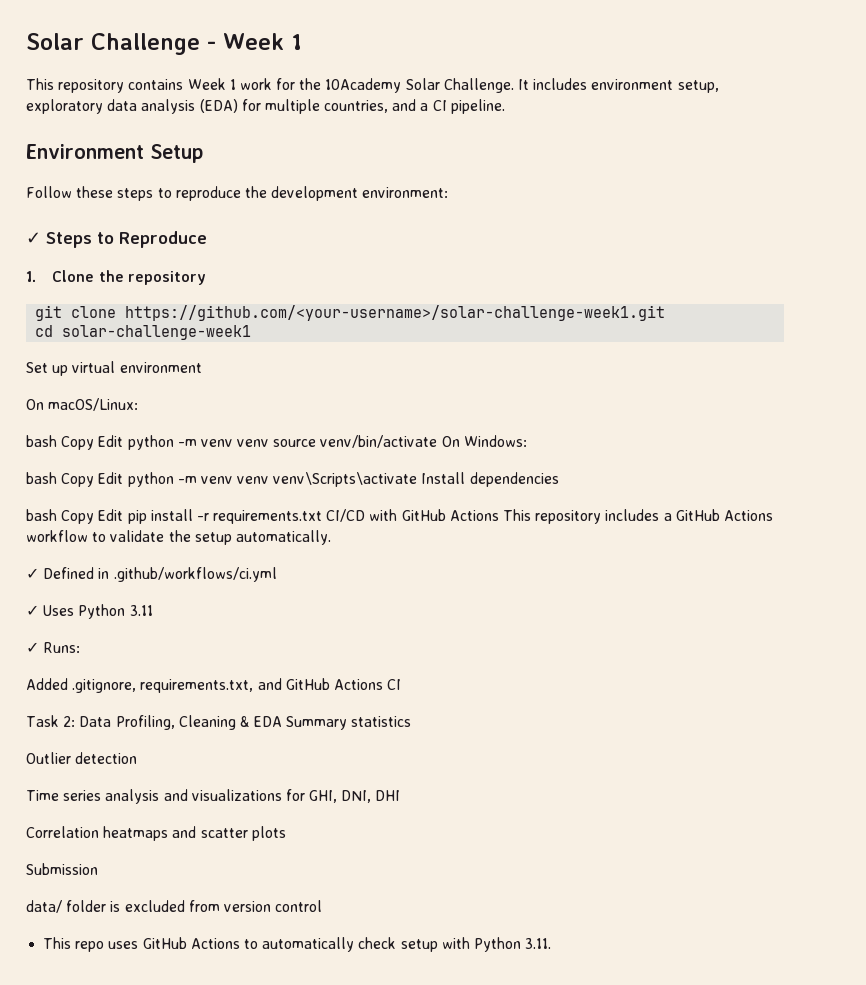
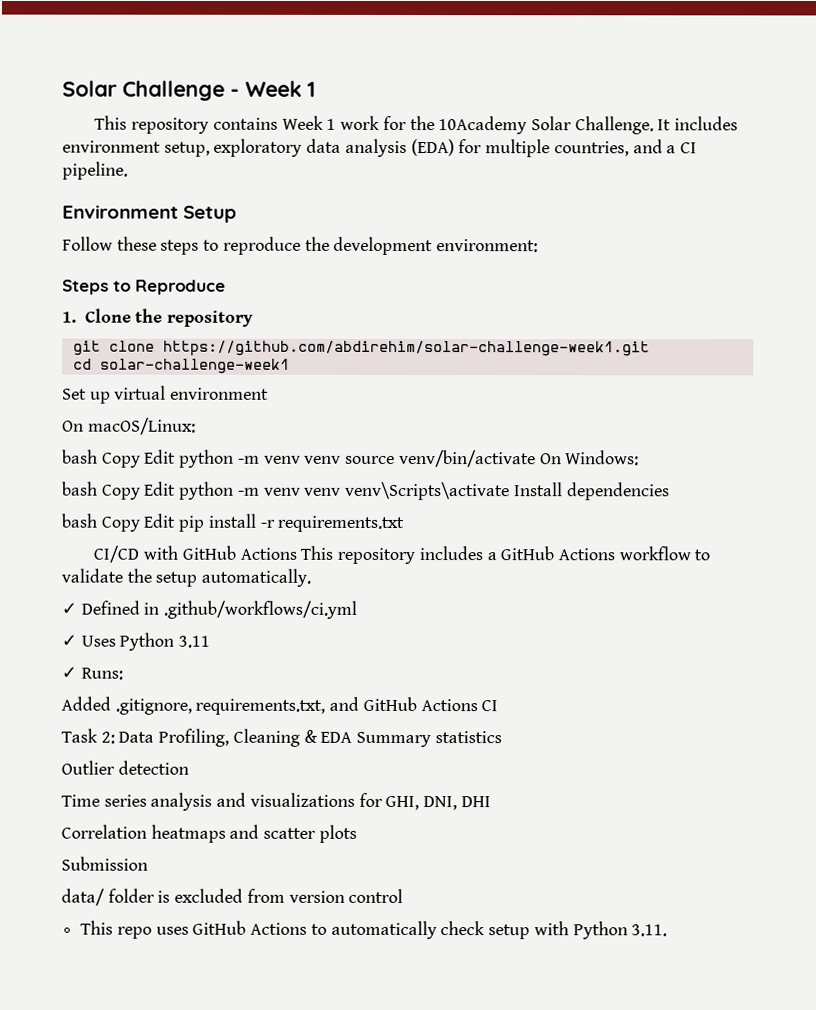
[26,232,41,244] ✓ -> (539, 246) none
[125,305,666,321] https://github.com/<your-username>/solar-challenge-week1.git -> [162,340,650,357] https://github.com/abdirehim/solar-challenge-week1.git
(323, 517) none -> (405, 523) //

